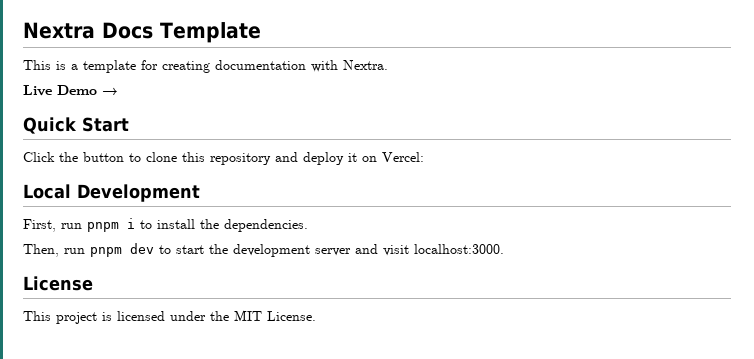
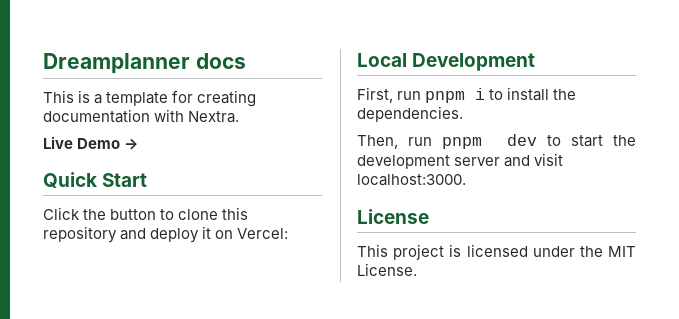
[23,22,261,43] Nextra Docs Template -> [43,53,246,74] Dreamplanner docs

